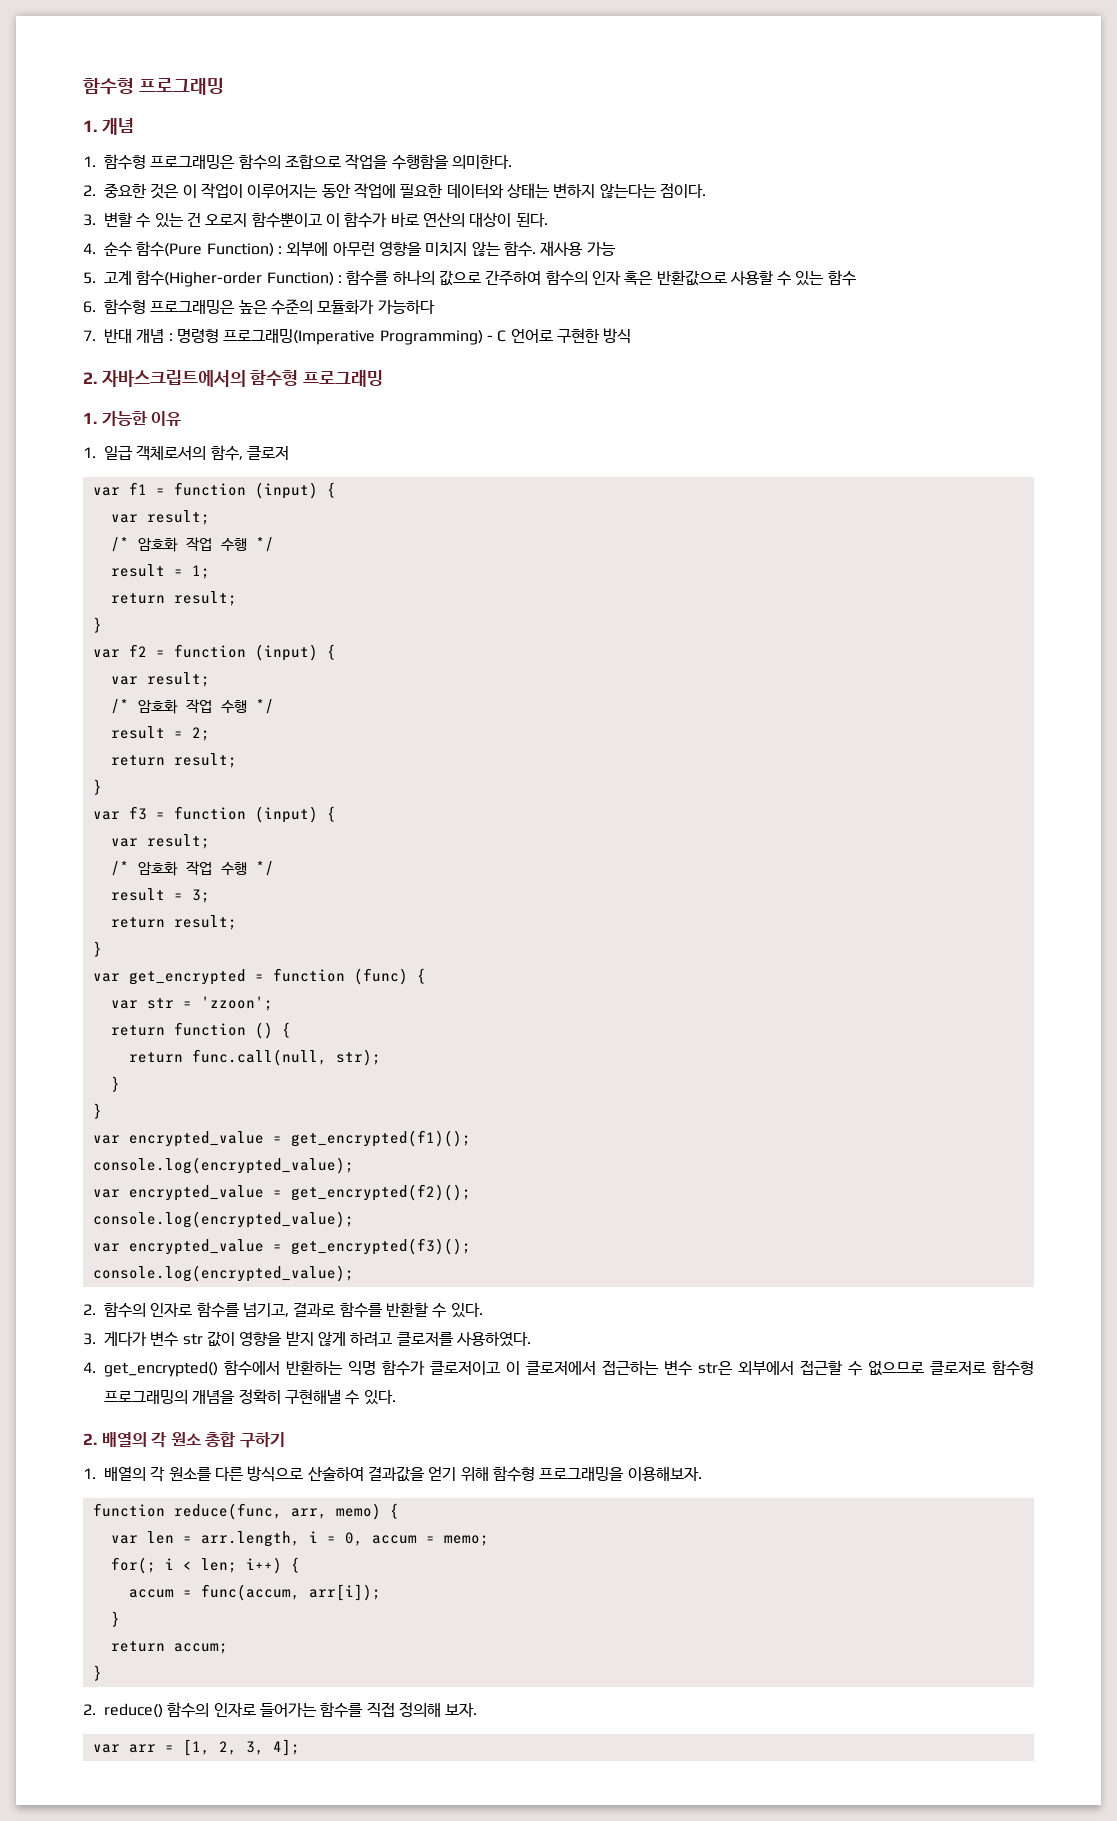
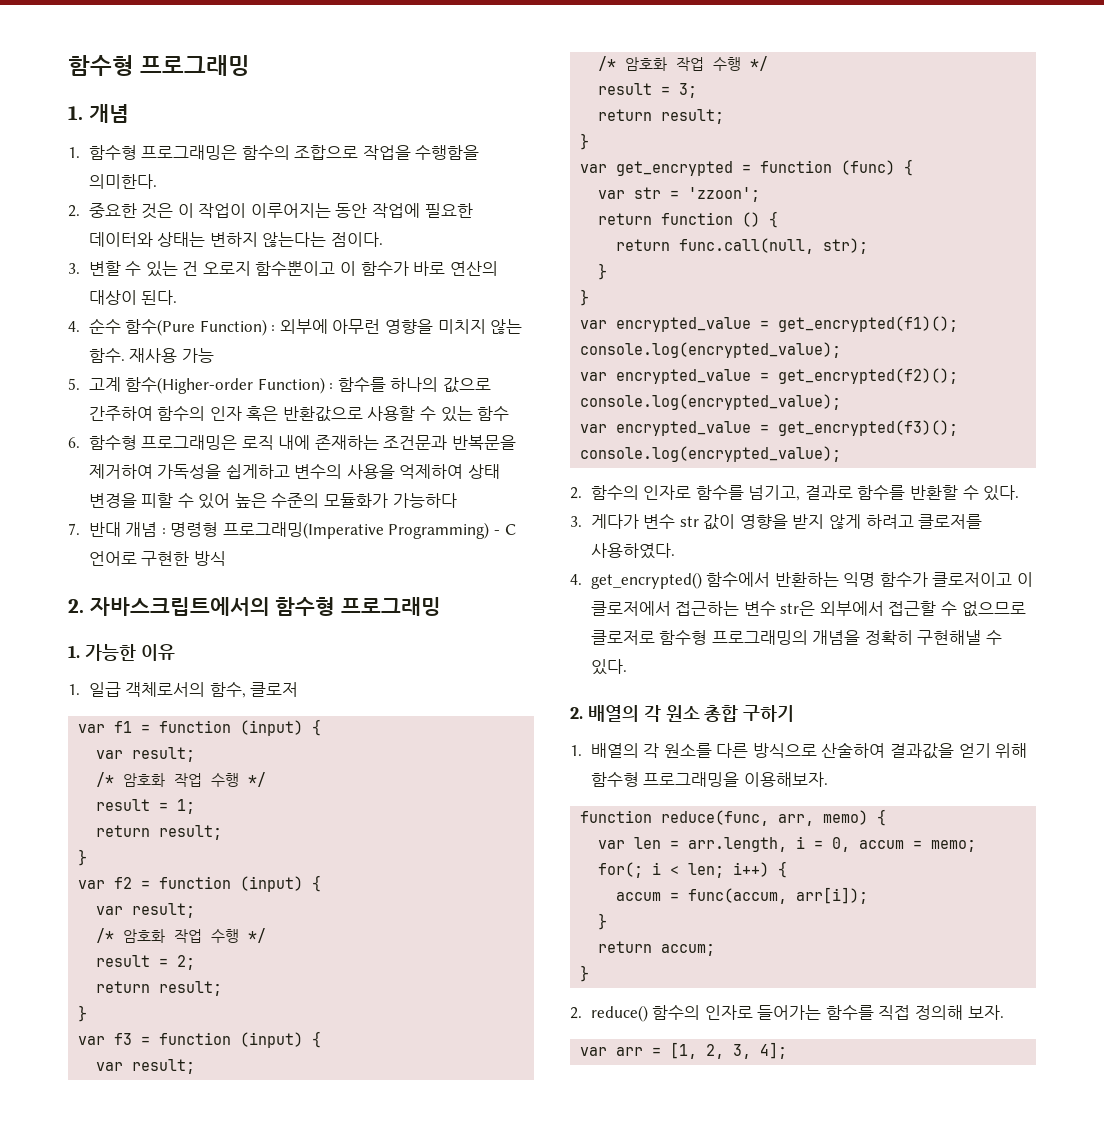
(236, 307) none -> [241,435,517,450] [88,464,501,479] [88,493,231,509] 로직 내에 존재하는 조건문과 반복문을 제거하여 가독성을 쉽게하고 변수의 사용을 억제하여 상태 변경을 피할 수 있어

